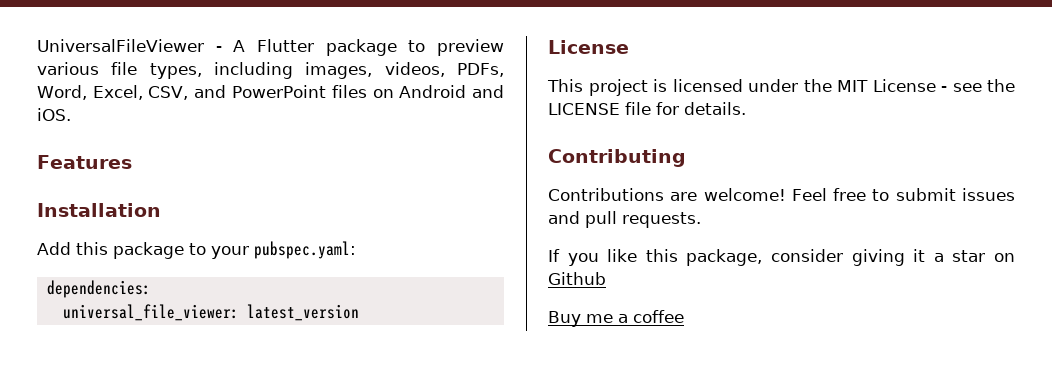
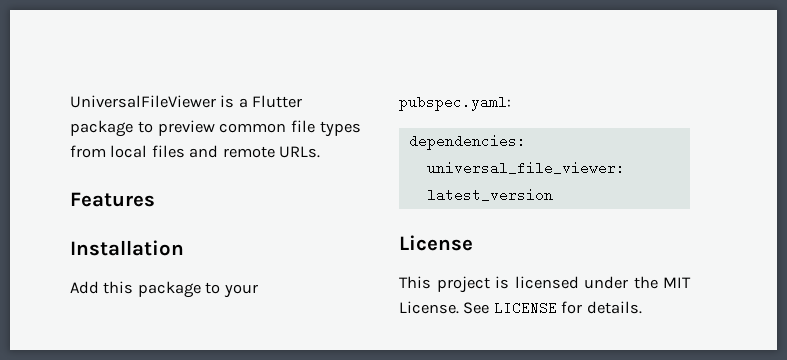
[215,40,246,52] - A -> [220,95,248,108] is a
[37,62,504,79] [37,85,504,100] [37,108,71,121] various file types, including images, videos, PDFs, Word, Excel, CSV, and PowerPoint files on Android and iOS. -> [219,120,362,137] [70,145,321,158] common file types from local files and remote URLs.
[872,79,1015,92] [548,102,746,115] [548,149,686,167] [548,188,1015,201] [548,211,701,228] [548,249,1016,266] [548,272,606,285] [548,310,684,327] License - see the LICENSE file for details. // Contributing // Contributions are welcome! Feel free to submit issues and pull requests. // If you like this package, consider giving it a star on Github // Buy me a coffee -> [399,301,642,315] License. See LICENSE for details.

